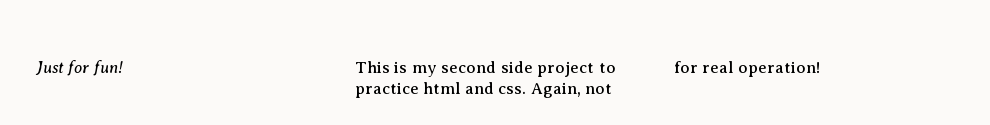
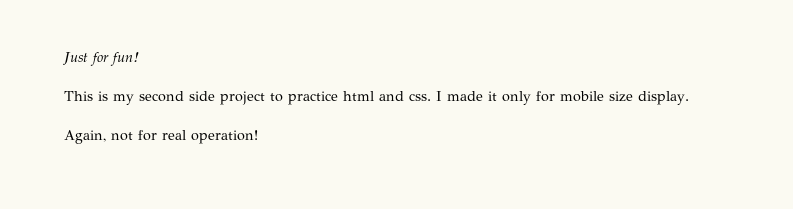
(527, 90) none -> [436,91,689,105] I made it only for mobile size display. //

